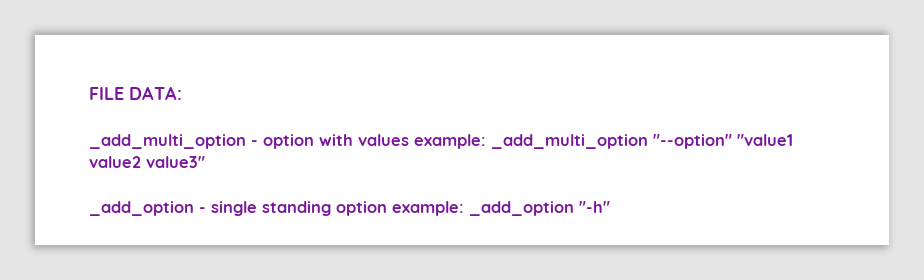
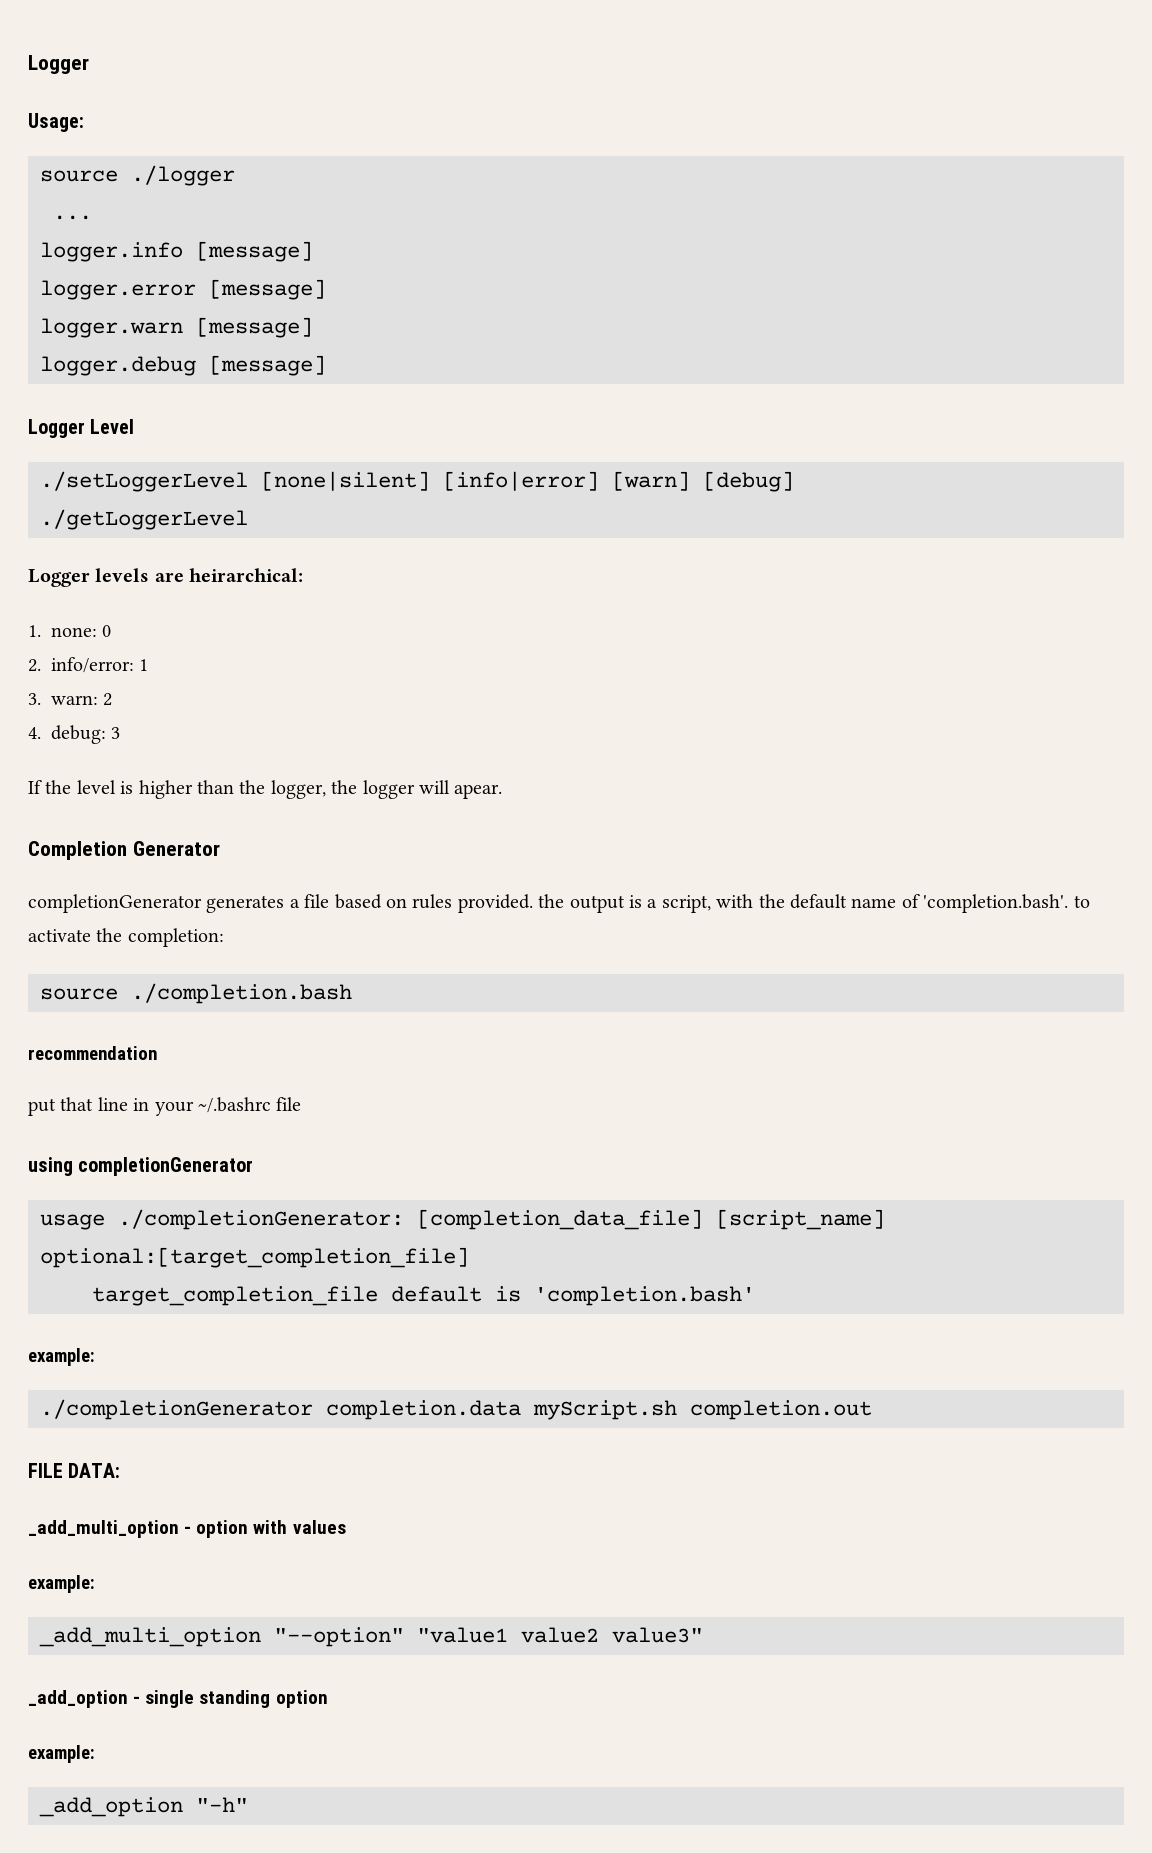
(89, 93) none -> [28,55,89,74] [28,113,84,132] [40,165,235,186] [53,215,92,220] [40,241,313,262] [40,279,326,300] [40,317,313,338] [40,355,326,376] [28,419,135,438] [40,471,794,492] [40,509,248,530] [28,568,304,587] [28,625,112,637] [28,657,149,673] [28,693,113,706] [28,725,121,744] [28,780,503,799] [28,841,220,860] [28,894,1090,913] [28,928,224,947] [40,983,352,1004] [28,1046,157,1060] [28,1097,302,1116] [28,1157,254,1176] [40,1209,885,1230] [40,1247,469,1268] [92,1286,755,1306] [28,1348,95,1366] [40,1399,872,1420] Logger // Usage: // source ./logger // ... // logger.info [message] // logger.error [message] // logger.warn [message] // logger.debug [message] // Logger Level // ./setLoggerLevel [none|silent] [info|error] [warn] [debug] // ./getLoggerLevel // Logger levels are heirarchical: // 1. none: 0 // 2. info/error: 1 // 3. warn: 2 // 4. debug: 3 // If the level is higher than the logger, the logger will apear. // Completion Generator // completionGenerator generates a file based on rules provided. the output is a script, with the default name of 'completion.bash'. to activate the completion: // source ./completion.bash // recommendation // put that line in your ~/.bashrc file // using completionGenerator // usage ./completionGenerator: [completion_data_file] [script_name] optional:[target_completion_file] // target_completion_file default is 'completion.bash' // example: // ./completionGenerator completion.data myScript.sh completion.out //
[414,134,486,149] example: -> [28,1575,95,1593] // example: //
[392,201,464,216] example: -> [28,1745,95,1763] // example: //

